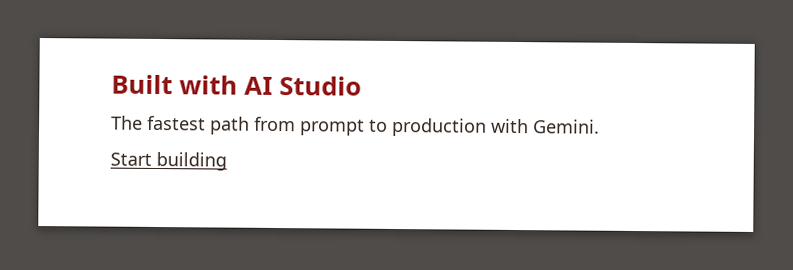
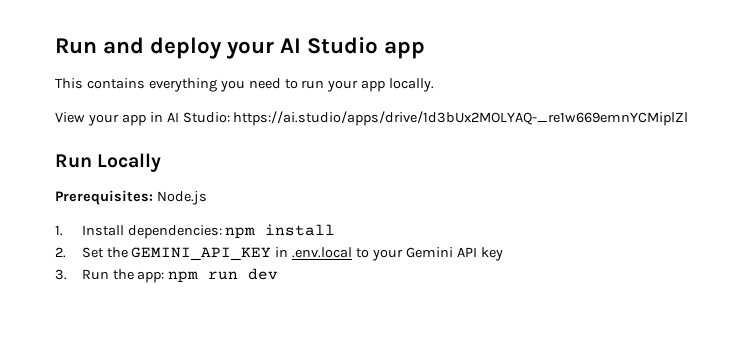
[111,74,362,96] [111,115,600,137] [110,151,227,171] Built with AI Studio // The fastest path from prompt to production with Gemini. // Start building -> [55,37,426,59] [55,78,435,92] [55,111,689,126] [55,153,162,172] [55,190,207,205] [55,224,336,239] [55,247,503,261] [55,268,279,283] Run and deploy your AI Studio app // This contains everything you need to run your app locally. // View your app in AI Studio: https://ai.studio/apps/drive/1d3bUx2MOLYAQ-_re1w669emnYCMiplZl // Run Locally // Prerequisites: Node.js // 1. Install dependencies: npm install // 2. Set the GEMINI_API_KEY in .env.local to your Gemini API key // 3. Run the app: npm run dev

